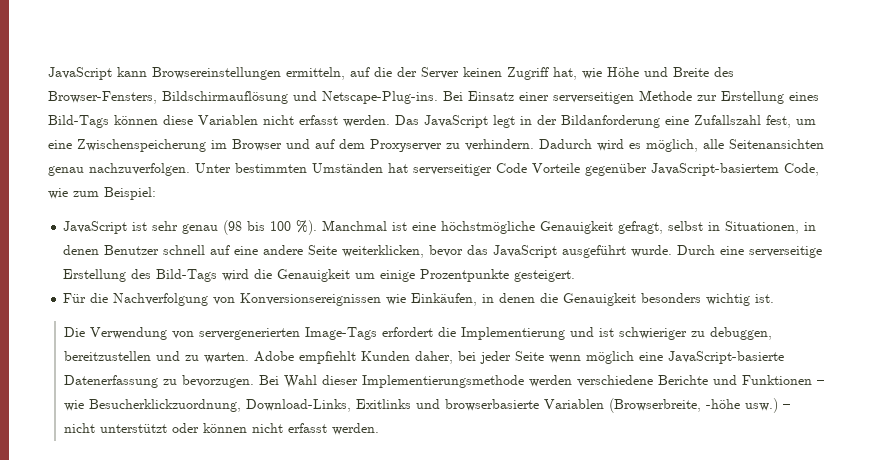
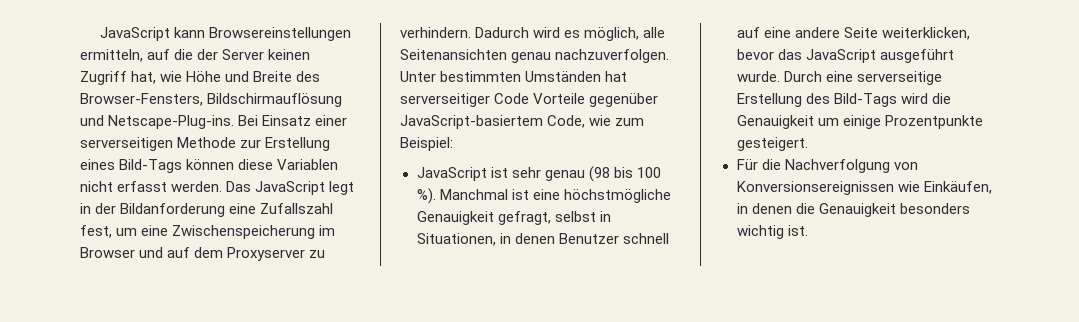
[64,327,773,340] [64,351,785,364] [64,375,825,388] [64,398,791,413] [64,423,380,435] // Die Verwendung von servergenerierten Image-Tags erfordert die Implementierung und ist schwieriger zu debuggen, bereitzustellen und zu warten. Adobe empfiehlt Kunden daher, bei jeder Seite wenn möglich eine JavaScript-basierte Datenerfassung zu bevorzugen. Bei Wahl dieser Implementierungsmethode werden verschiedene Berichte und Funktionen – wie Besucherklickzuordnung, Download-Links, Exitlinks und browserbasierte Variablen (Browserbreite, -höhe usw.) – nicht unterstützt oder können nicht erfasst werden. -> (808, 230) none

